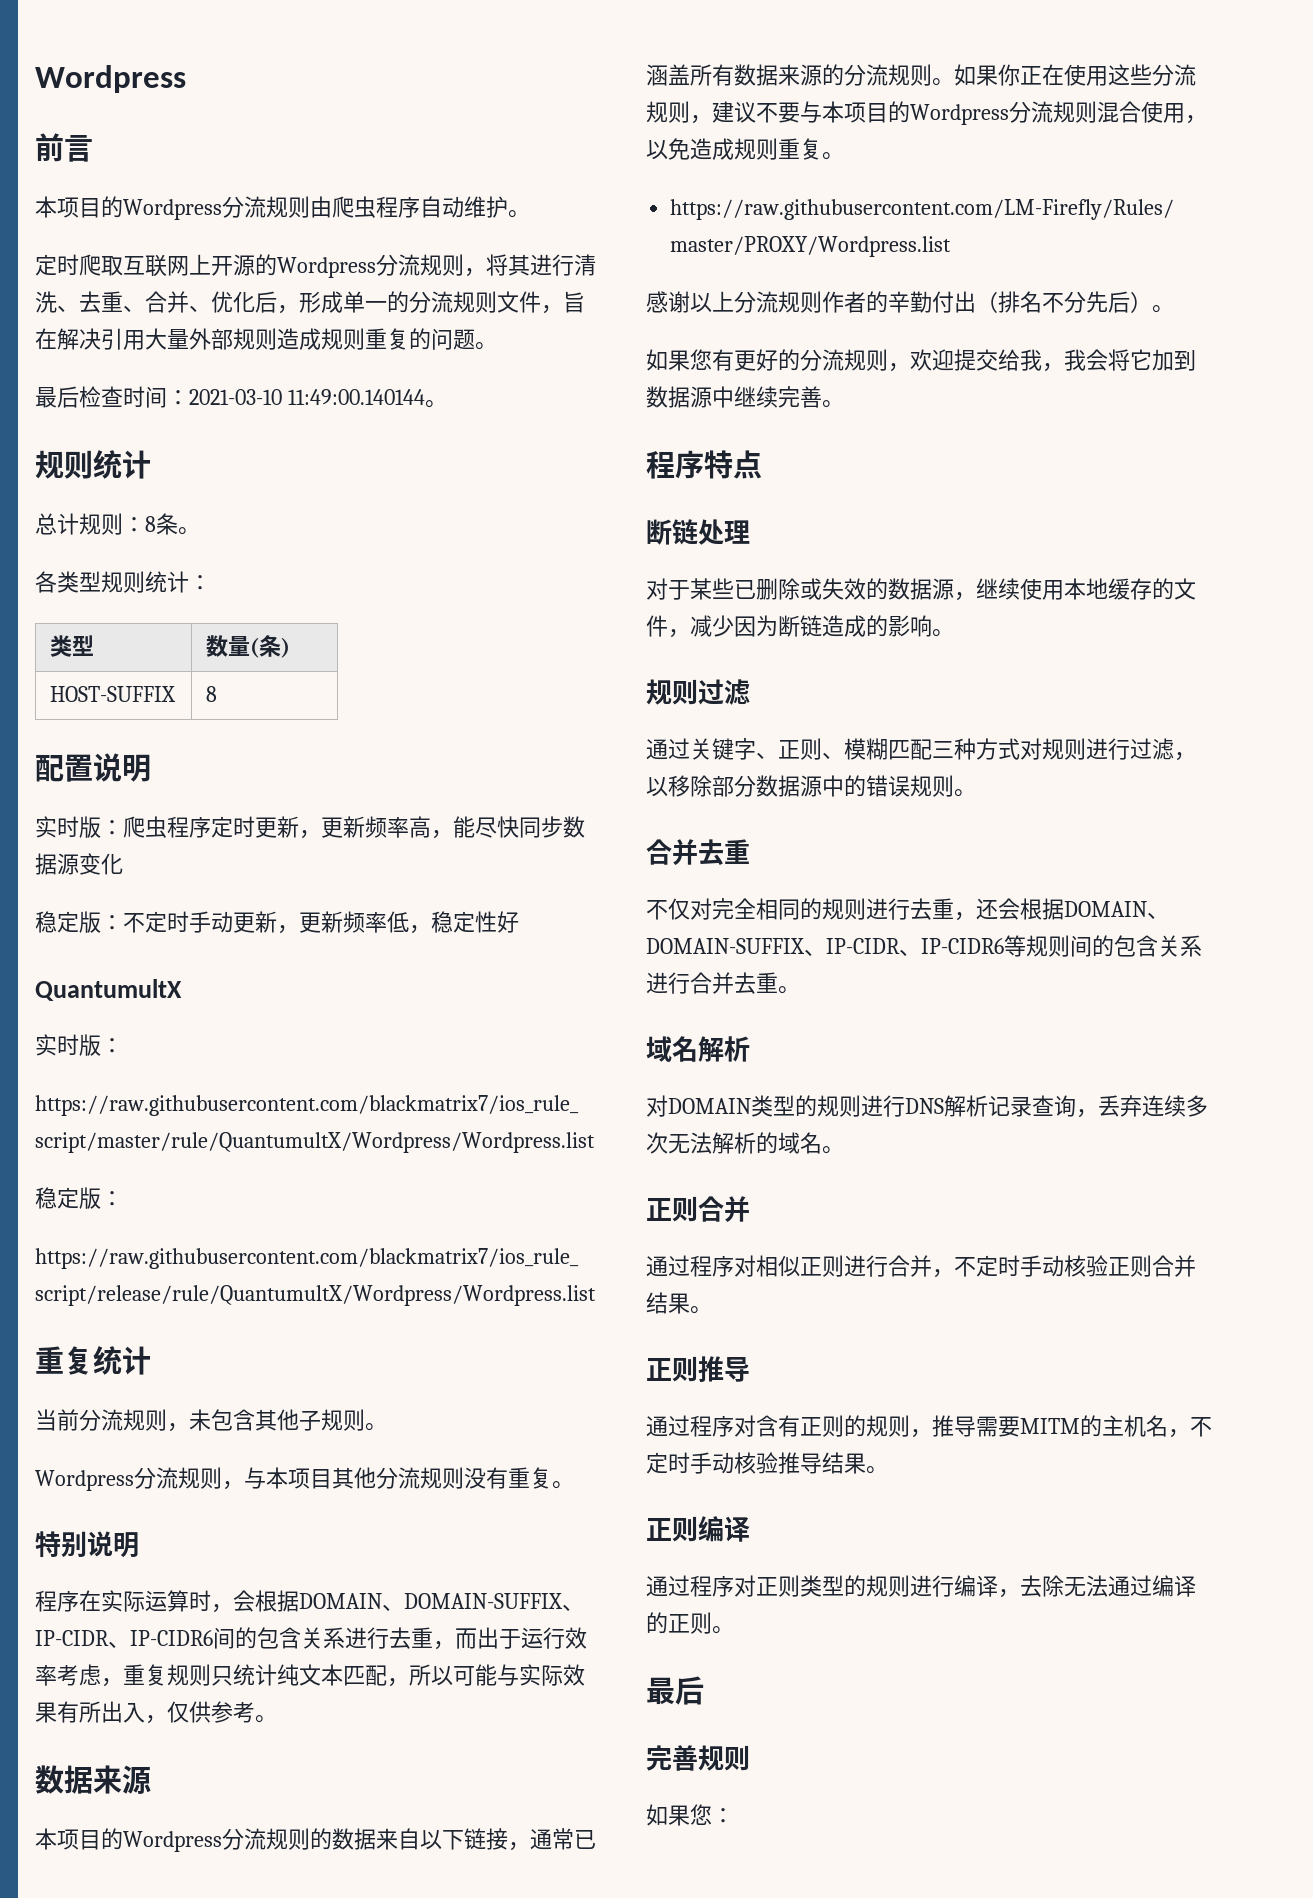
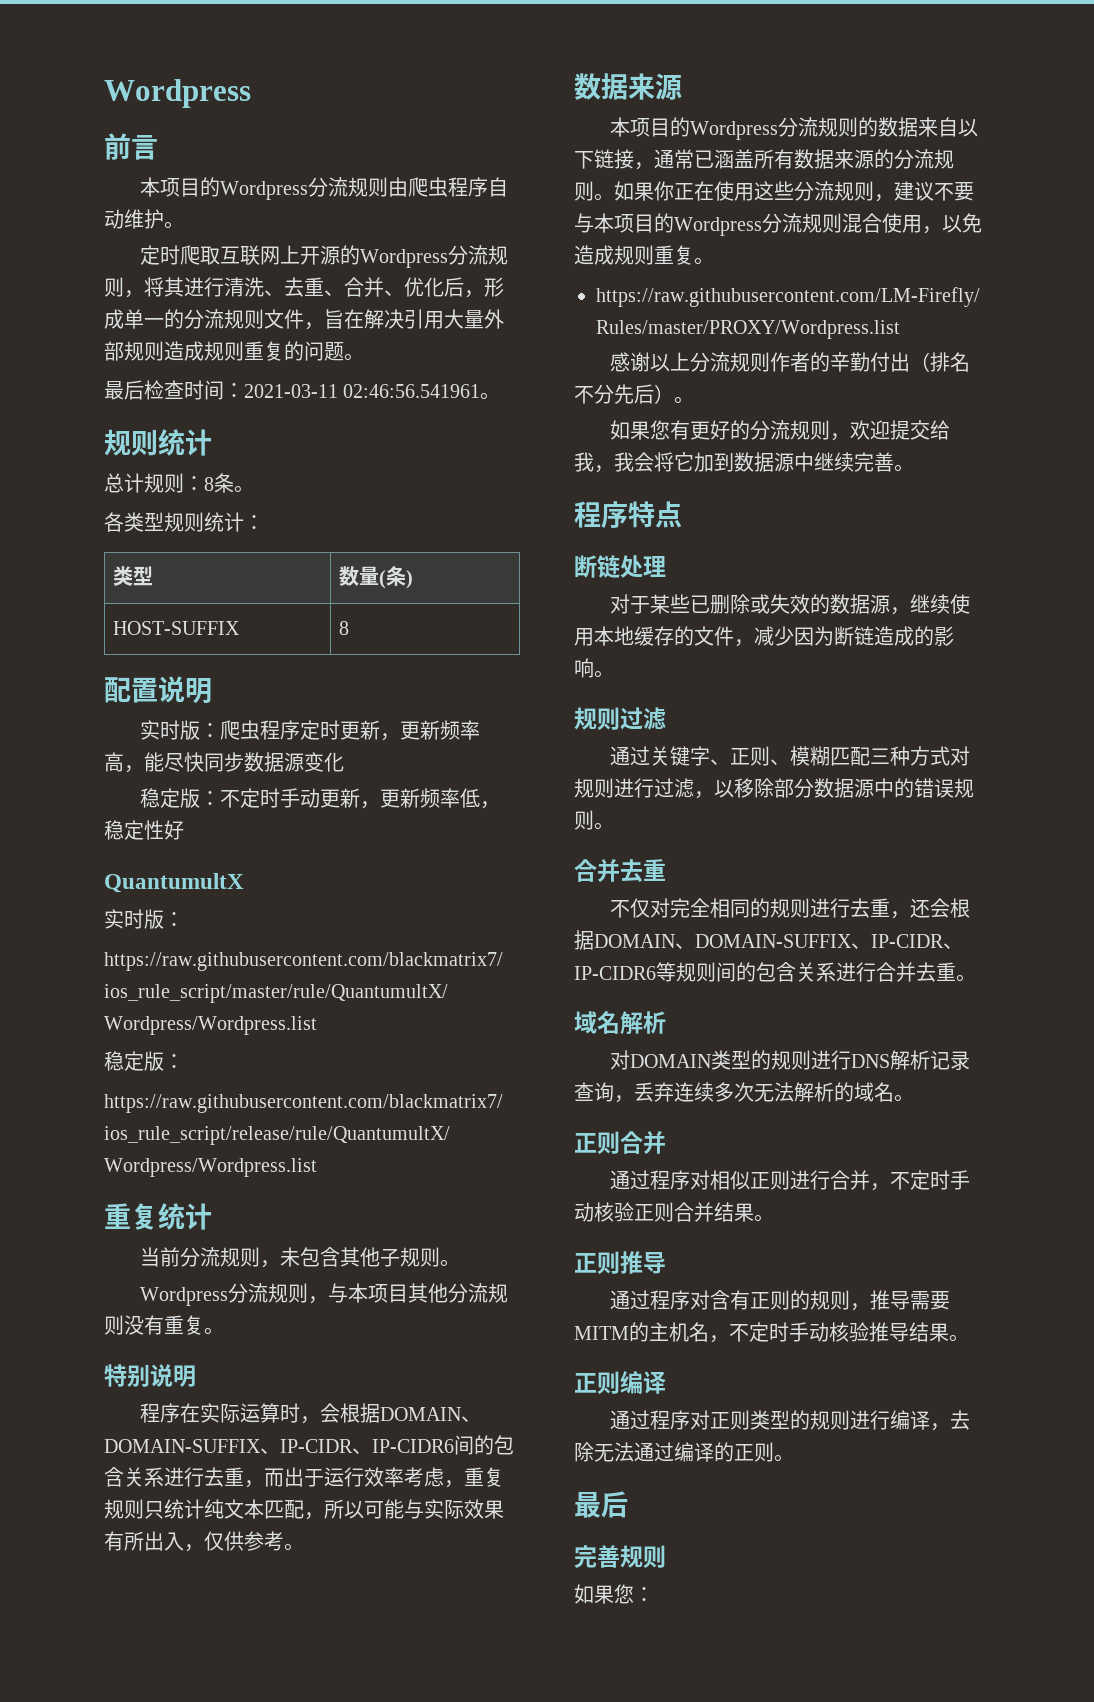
[189,389,425,405] 2021-03-10 11:49:00.140144 -> [244,384,481,398] 2021-03-11 02:46:56.541961

